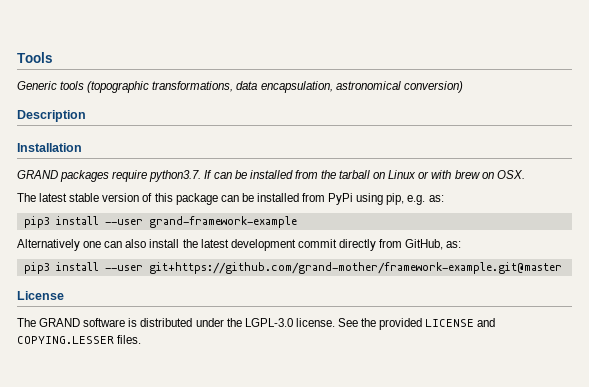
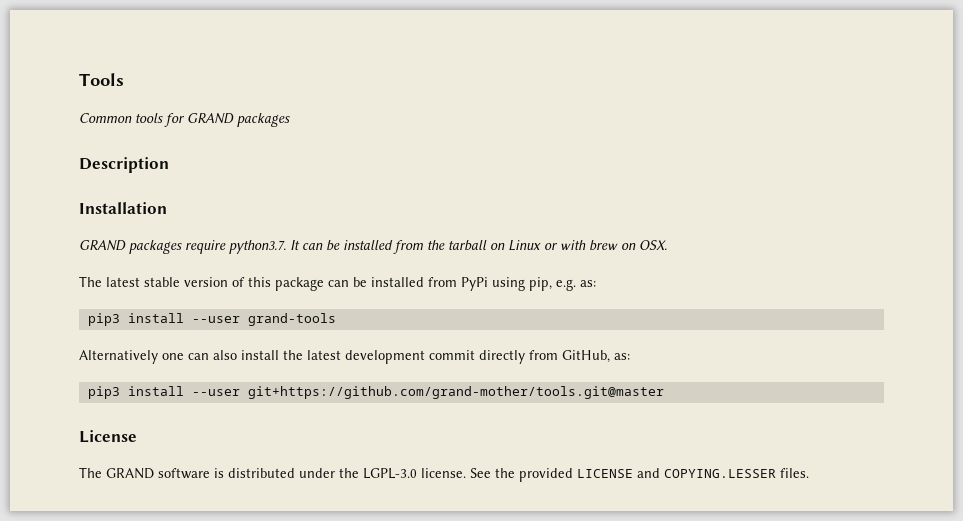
[17,81,463,93] Generic tools (topographic transformations, data encapsulation, astronomical conversion) -> [79,113,290,127] Common tools for GRAND packages
[204,170,213,179] If -> [290,240,300,250] It
[148,216,297,228] grand-framework-example -> [247,313,336,326] grand-tools
[148,262,562,274] git+https://github.com/grand-mother/framework-example.git@master -> [247,386,664,399] git+https://github.com/grand-mother/tools.git@master

